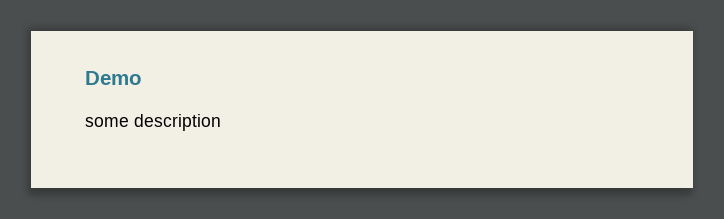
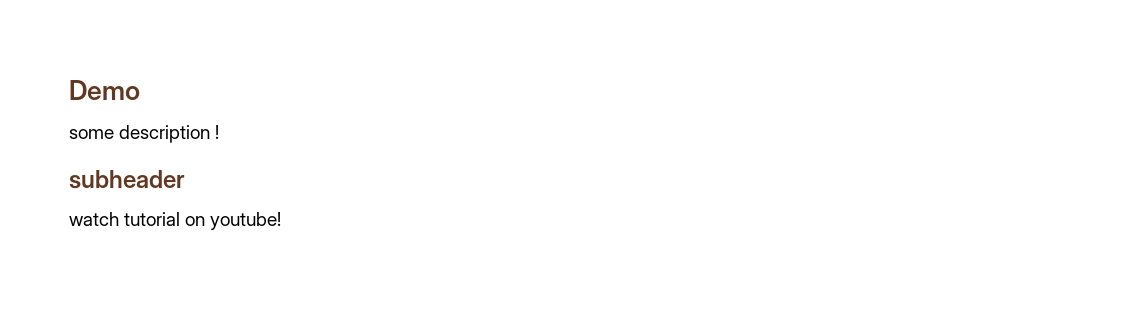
(221, 122) none -> [215,125,220,139] [69,170,185,189] [69,212,282,230] ! // subheader // watch tutorial on youtube!

